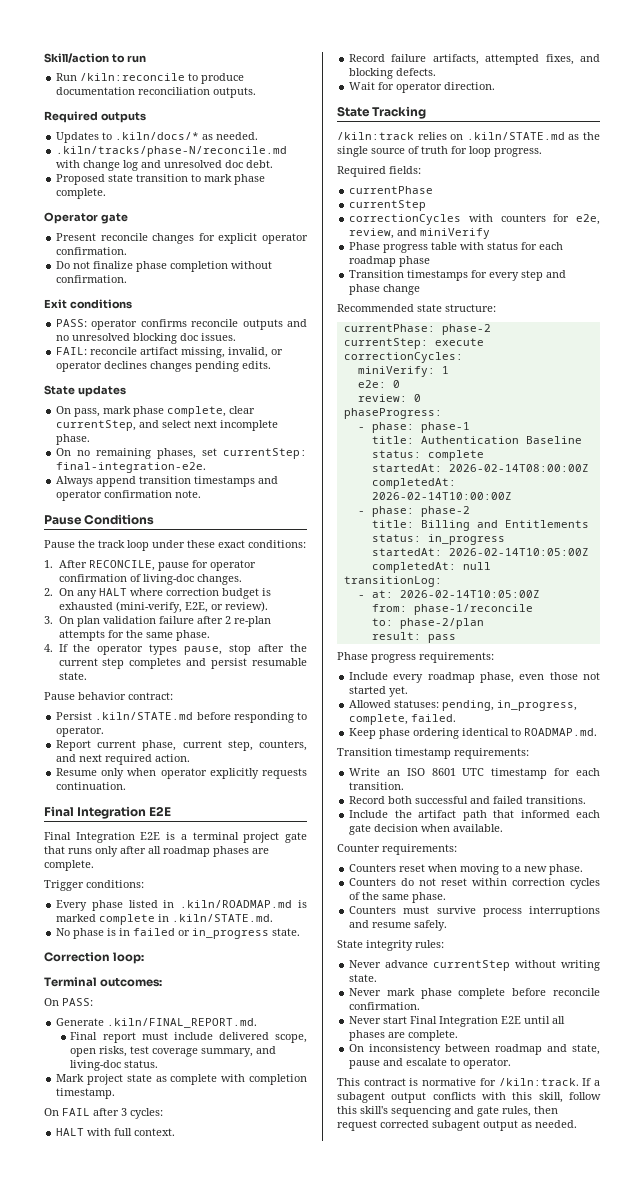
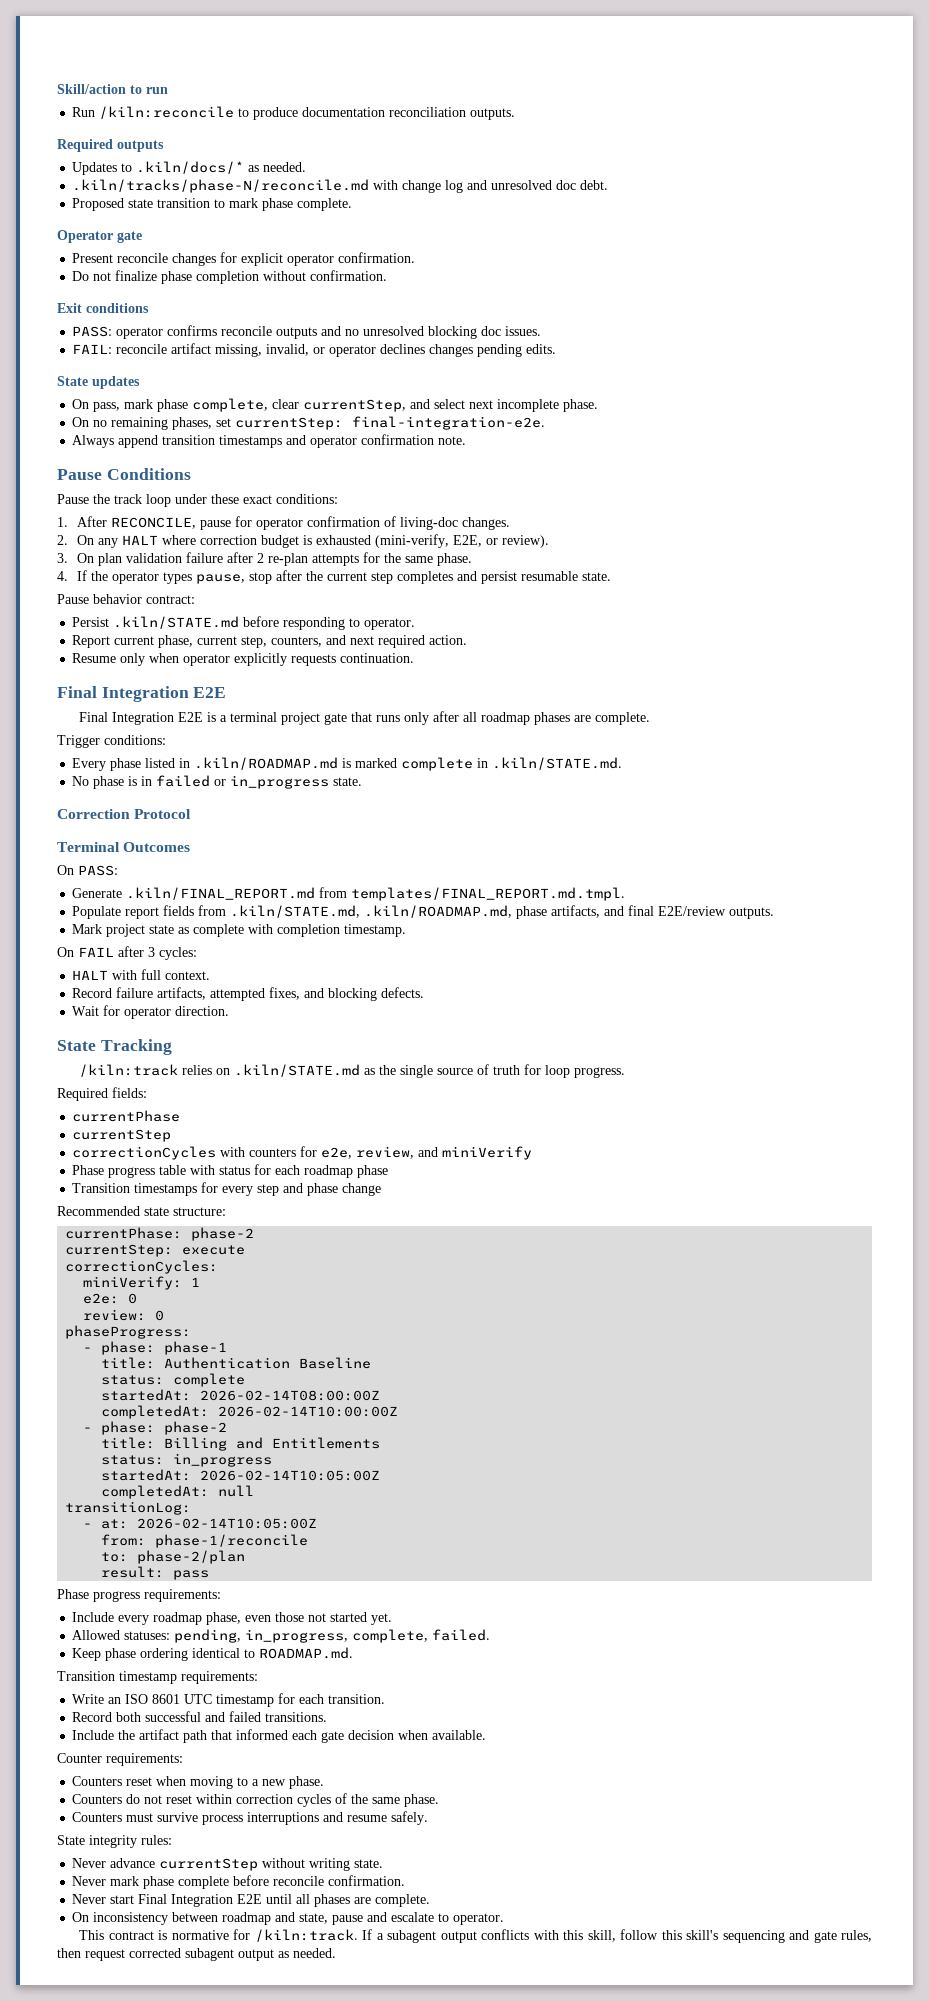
[113,952,145,964] loop: -> [134,809,192,819] Protocol
[100,978,163,987] outcomes: -> [123,842,191,852] Outcomes
[107,1018,258,1028] [70,1032,307,1043] [70,1046,277,1057] [70,1060,159,1071] .kiln/FINAL_REPORT.md. // Final report must include delivered scope, open risks, test coverage summary, and living-doc status. -> [126,887,626,901] [72,905,775,919] .kiln/FINAL_REPORT.md from templates/FINAL_REPORT.md.tmpl. // Populate report fields from .kiln/STATE.md, .kiln/ROADMAP.md, phase artifacts, and final E2E/review outputs.

